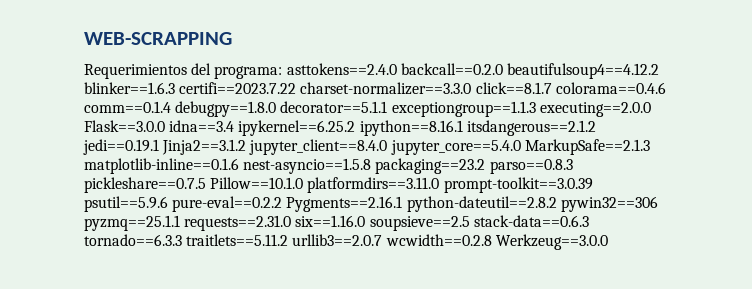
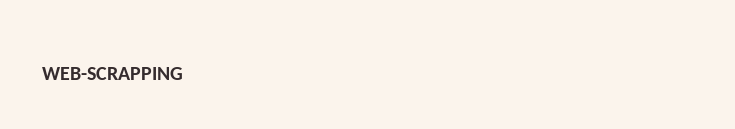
[84,63,659,79] [84,82,666,95] [84,101,651,117] [84,120,596,136] [83,139,650,155] [84,158,573,174] [84,177,593,193] [84,196,658,212] [84,215,589,231] [84,234,608,250] // Requerimientos del programa: asttokens==2.4.0 backcall==0.2.0 beautifulsoup4==4.12.2 blinker==1.6.3 certifi==2023.7.22 charset-normalizer==3.3.0 click==8.1.7 colorama==0.4.6 comm==0.1.4 debugpy==1.8.0 decorator==5.1.1 exceptiongroup==1.1.3 executing==2.0.0 Flask==3.0.0 idna==3.4 ipykernel==6.25.2 ipython==8.16.1 itsdangerous==2.1.2 jedi==0.19.1 Jinja2==3.1.2 jupyter_client==8.4.0 jupyter_core==5.4.0 MarkupSafe==2.1.3 matplotlib-inline==0.1.6 nest-asyncio==1.5.8 packaging==23.2 parso==0.8.3 pickleshare==0.7.5 Pillow==10.1.0 platformdirs==3.11.0 prompt-toolkit==3.0.39 psutil==5.9.6 pure-eval==0.2.2 Pygments==2.16.1 python-dateutil==2.8.2 pywin32==306 pyzmq==25.1.1 requests==2.31.0 six==1.16.0 soupsieve==2.5 stack-data==0.6.3 tornado==6.3.3 traitlets==5.11.2 urllib3==2.0.7 wcwidth==0.2.8 Werkzeug==3.0.0 -> (183, 73) none

